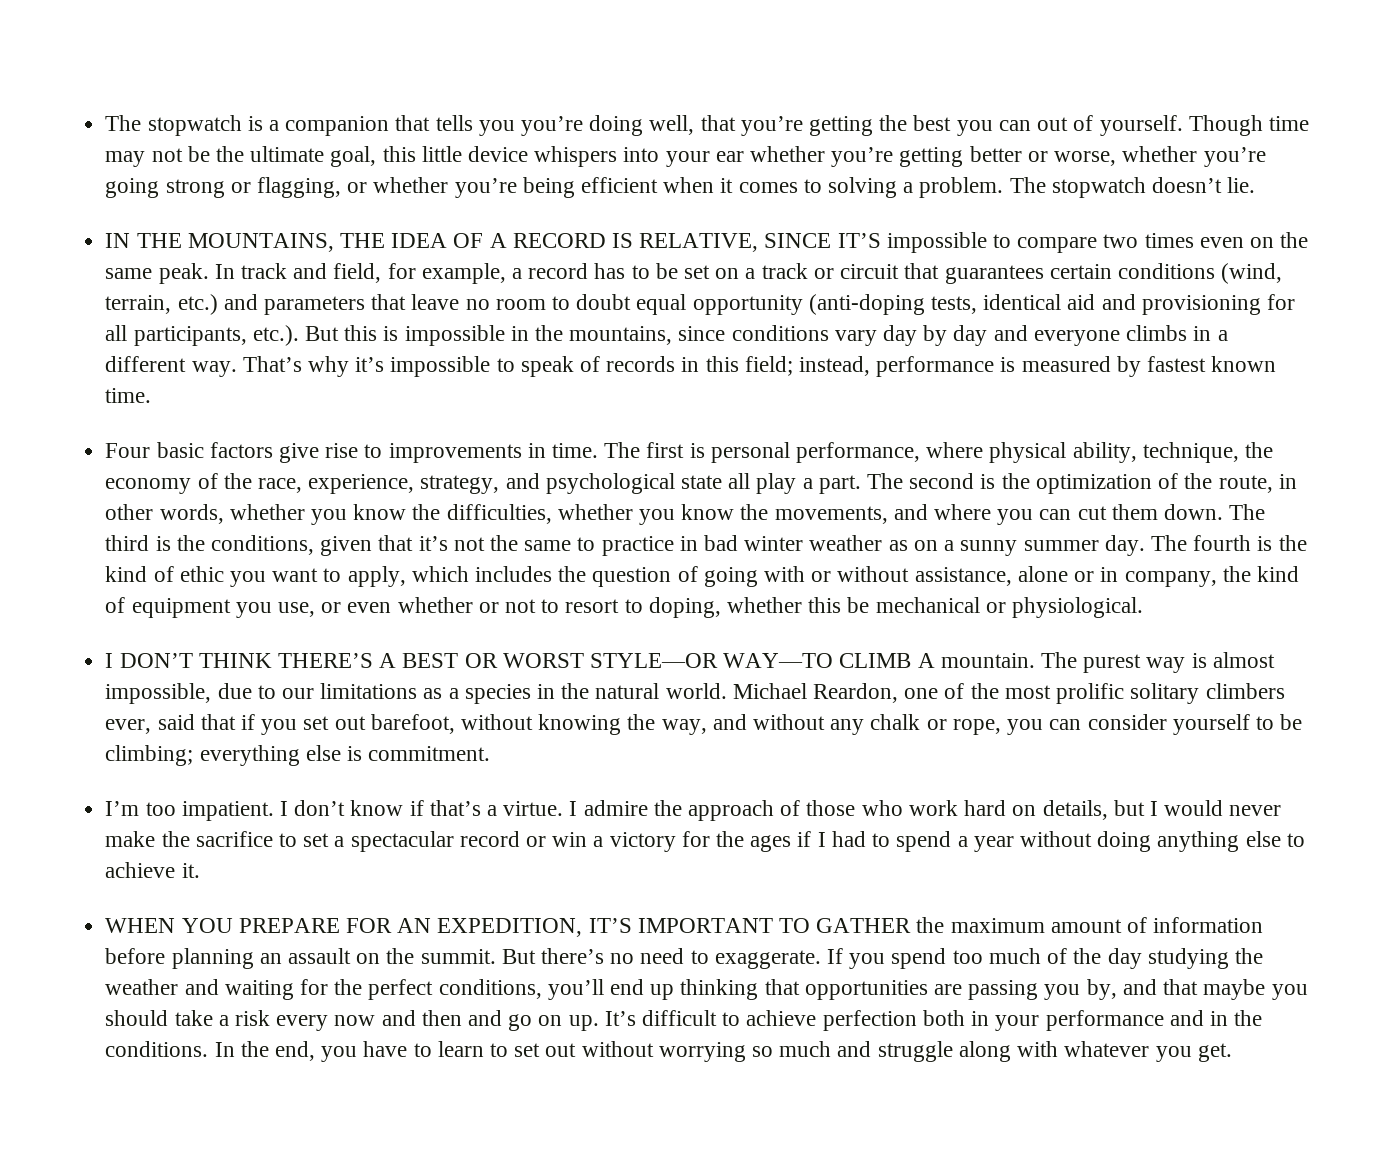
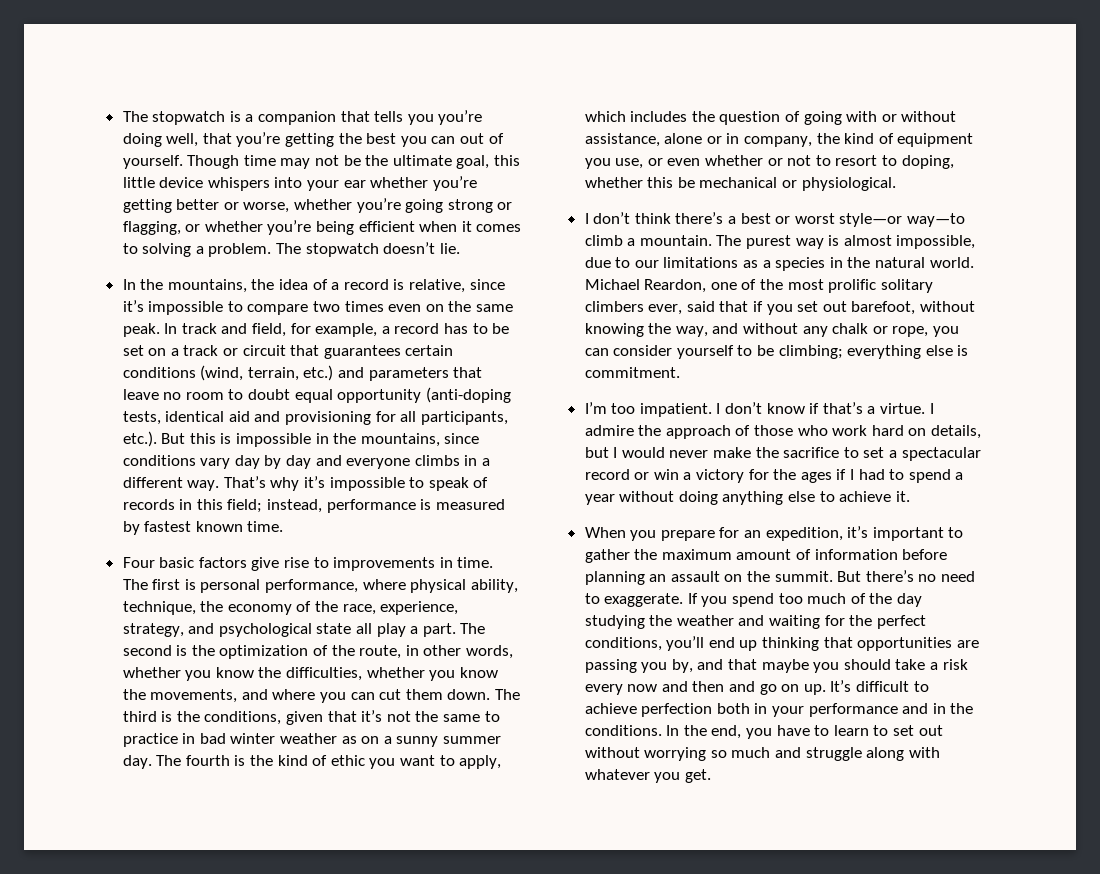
[105,233,881,252] IN THE MOUNTAINS, THE IDEA OF A RECORD IS RELATIVE, SINCE IT’S -> [122,279,505,293] [122,300,144,312] In the mountains, the idea of a record is relative, since it’s
[119,653,935,668] DON’T THINK THERE’S A BEST OR WORST STYLE—OR WAY—TO CLIMB A -> [593,212,966,227] [584,235,636,246] don’t think there’s a best or worst style—or way—to climb a
[105,918,912,937] WHEN YOU PREPARE FOR AN EXPEDITION, IT’S IMPORTANT TO GATHER -> [584,526,964,541] [584,549,630,563] When you prepare for an expedition, it’s important to gather

